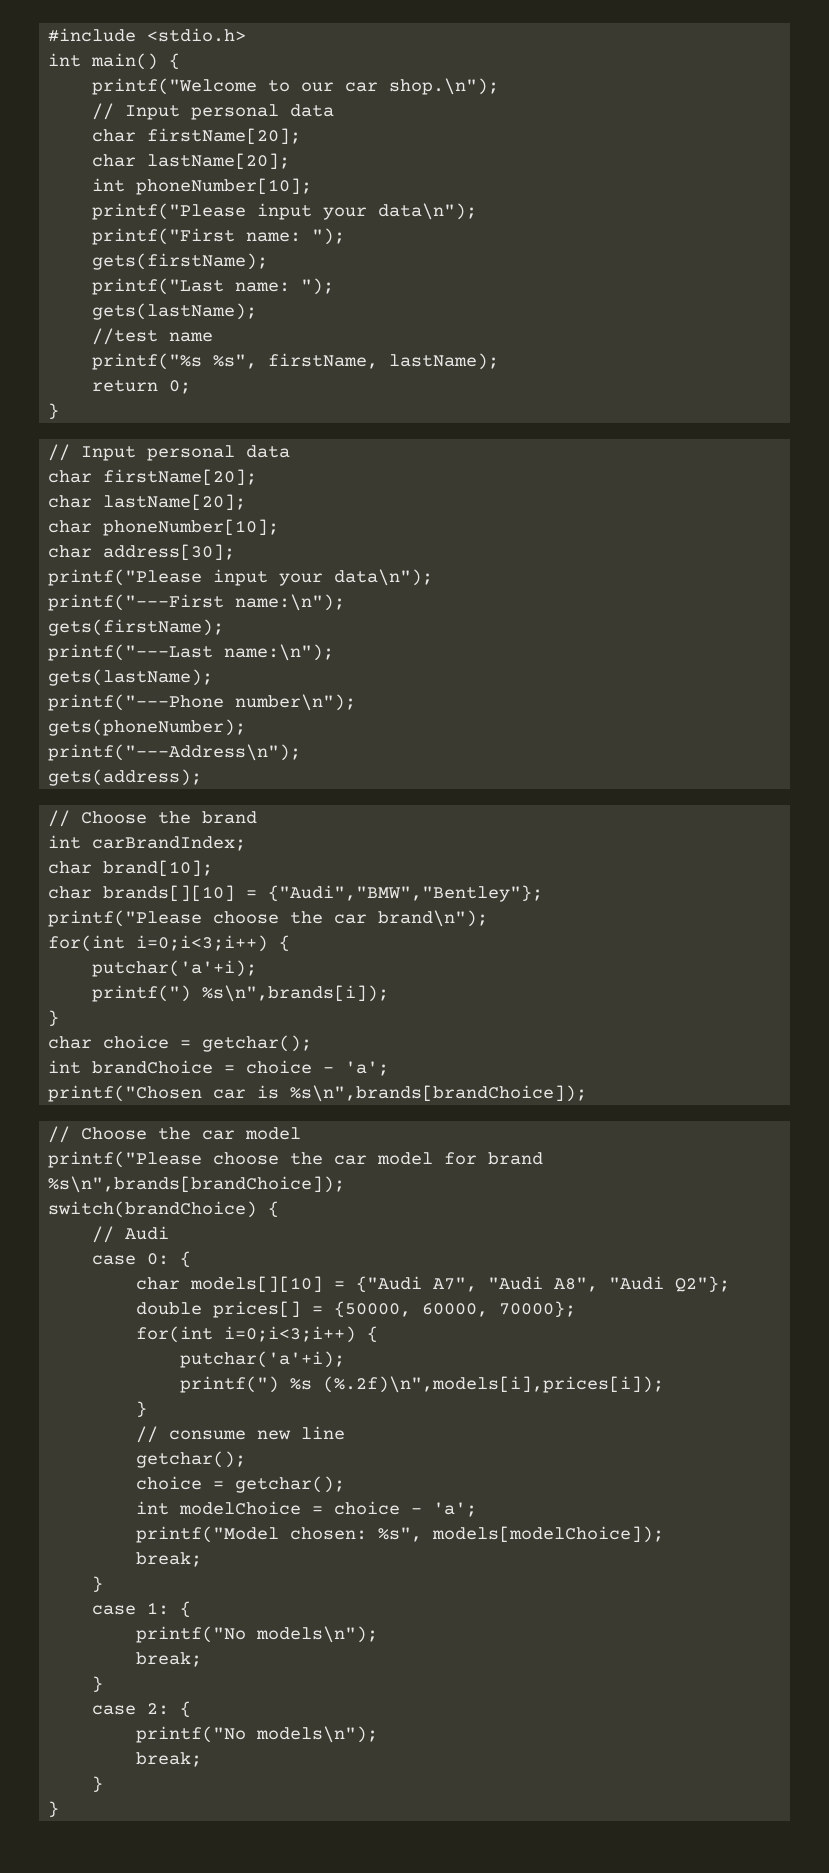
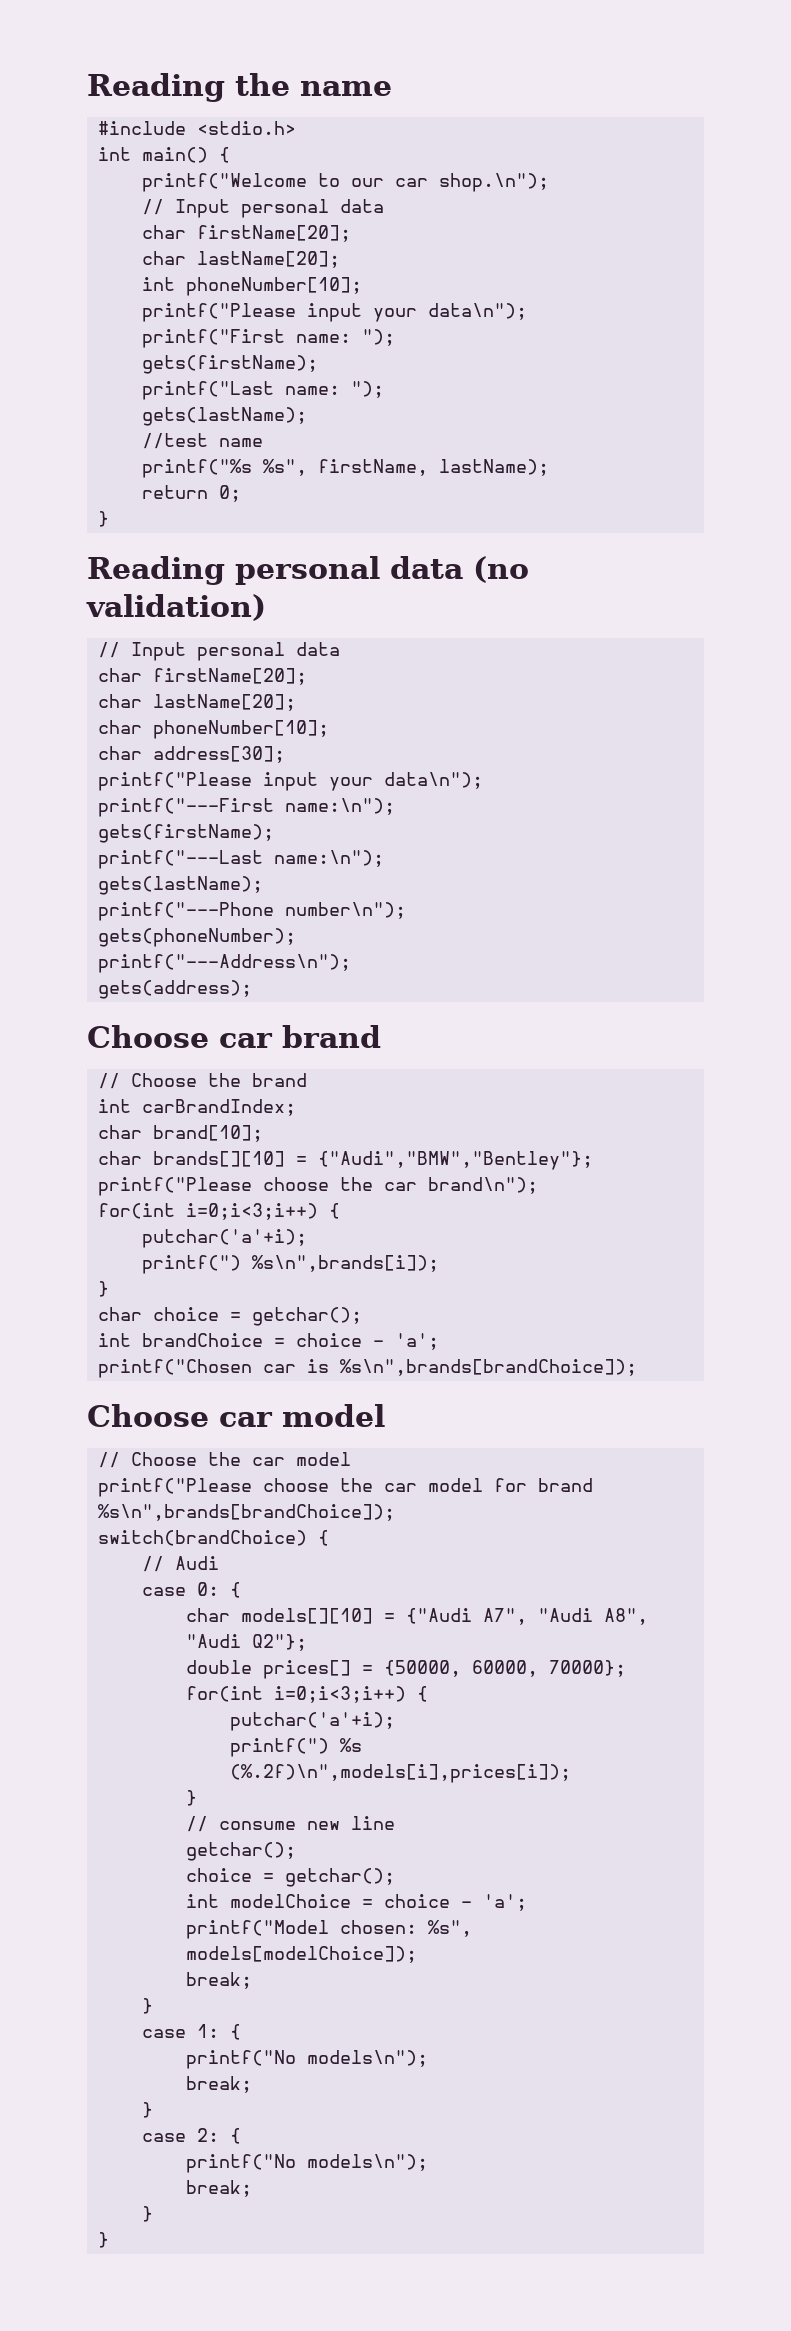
(48, 35) none -> [87,73,392,102] Reading the name //
(59, 411) none -> [87,556,529,585] [86,594,266,621] // Reading personal data (no validation)
(202, 777) none -> [87,1025,381,1048] // Choose car brand
(587, 1093) none -> [87,1404,385,1427] // Choose car model

